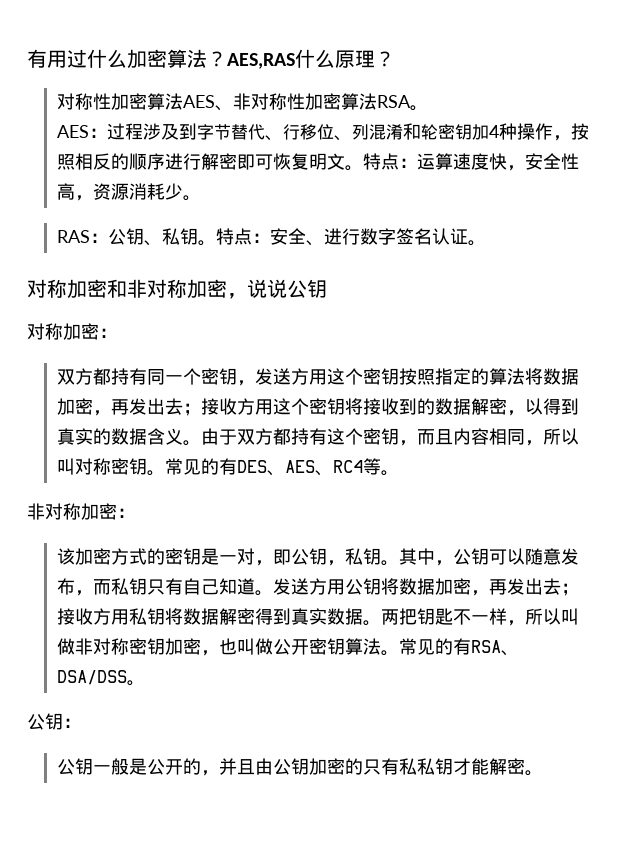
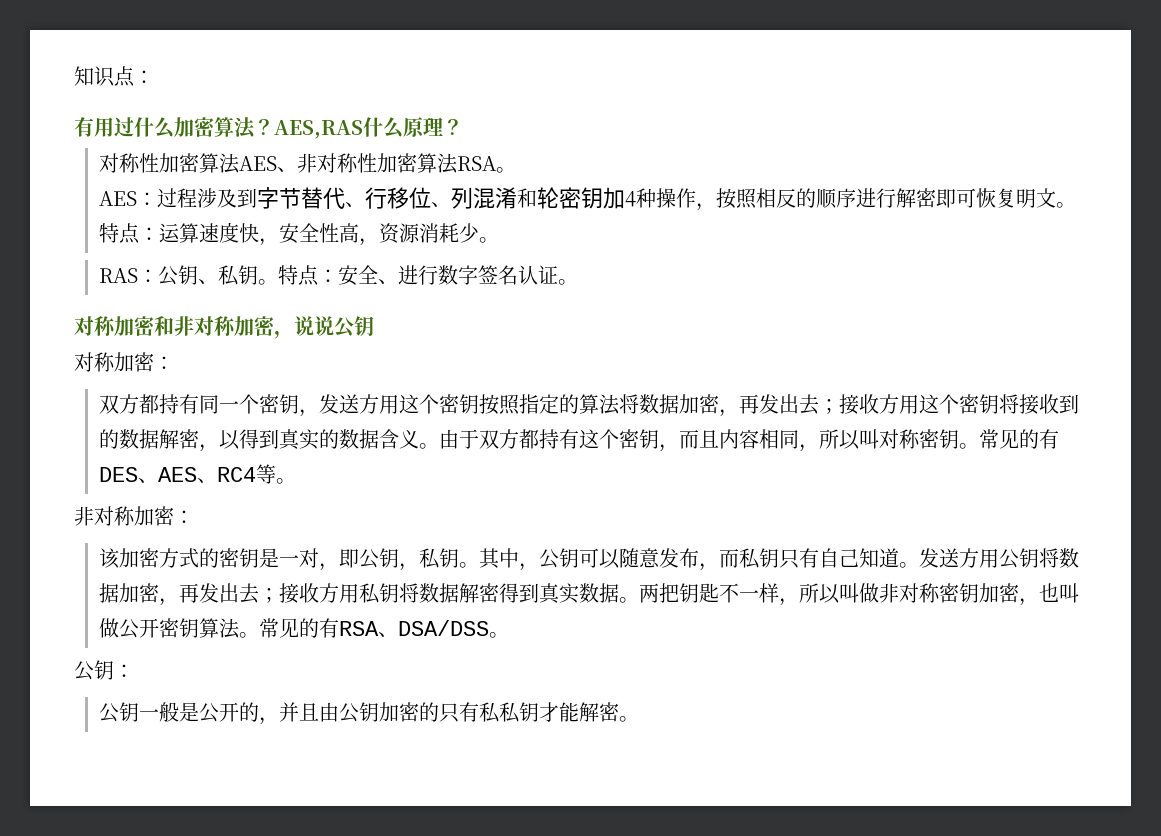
(27, 58) none -> [74,66,154,87] 知识点： //

